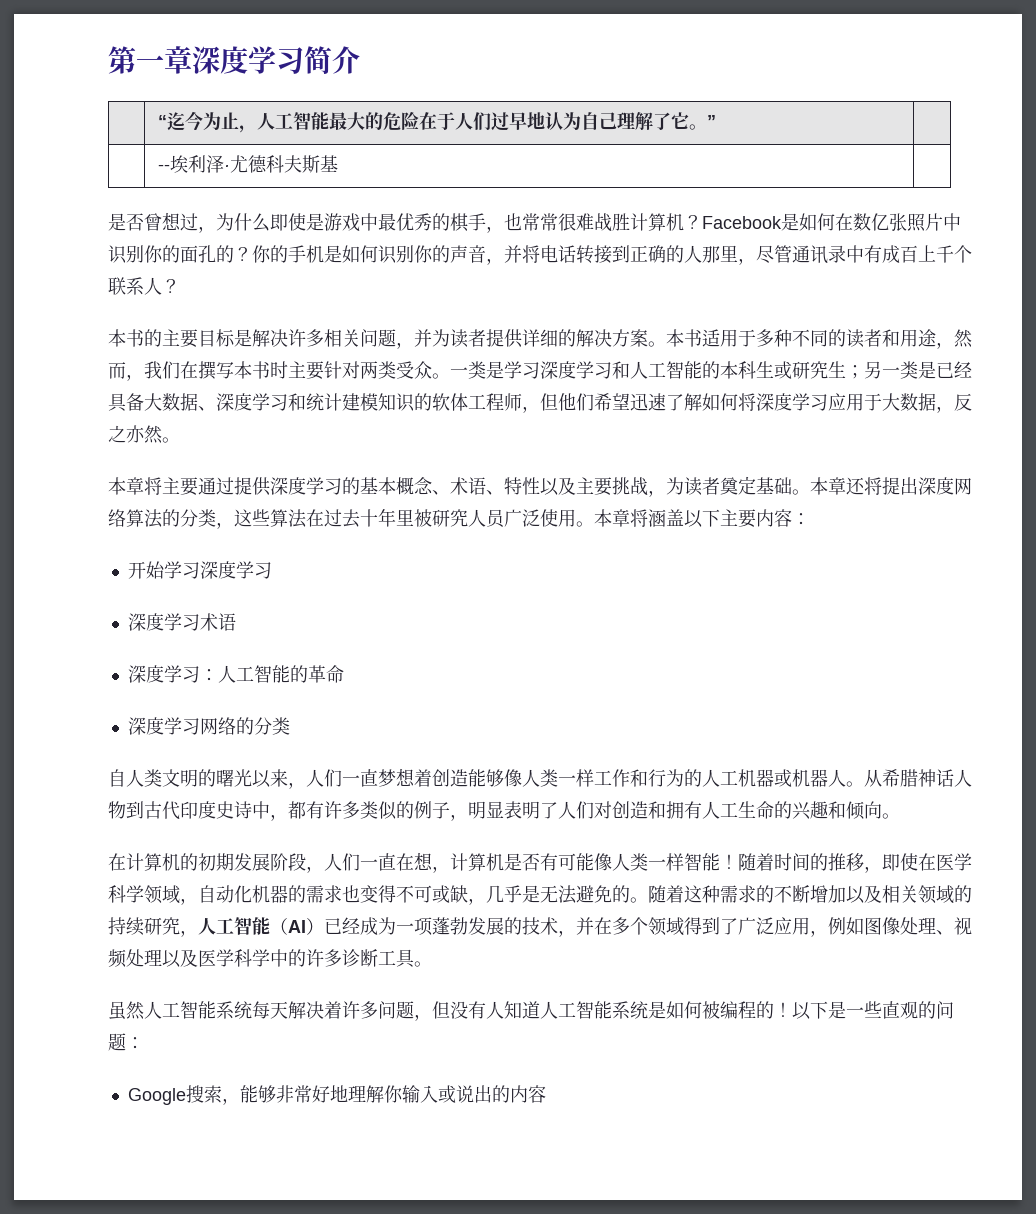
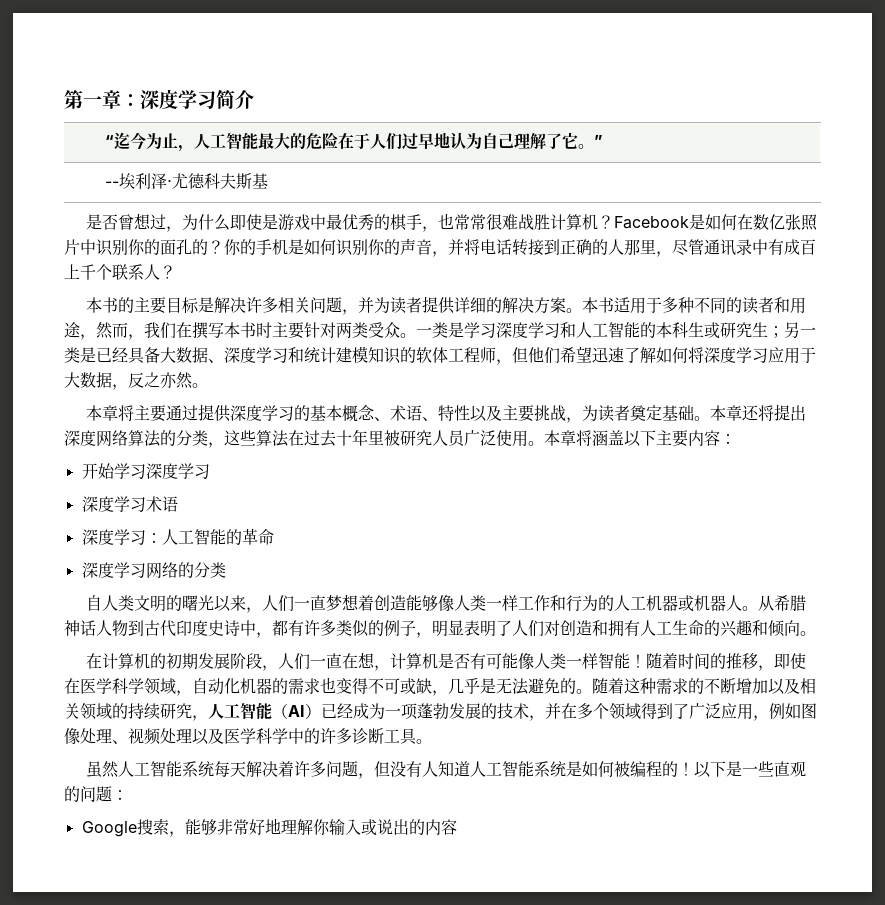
(192, 60) none -> [121,94,140,107] ：

